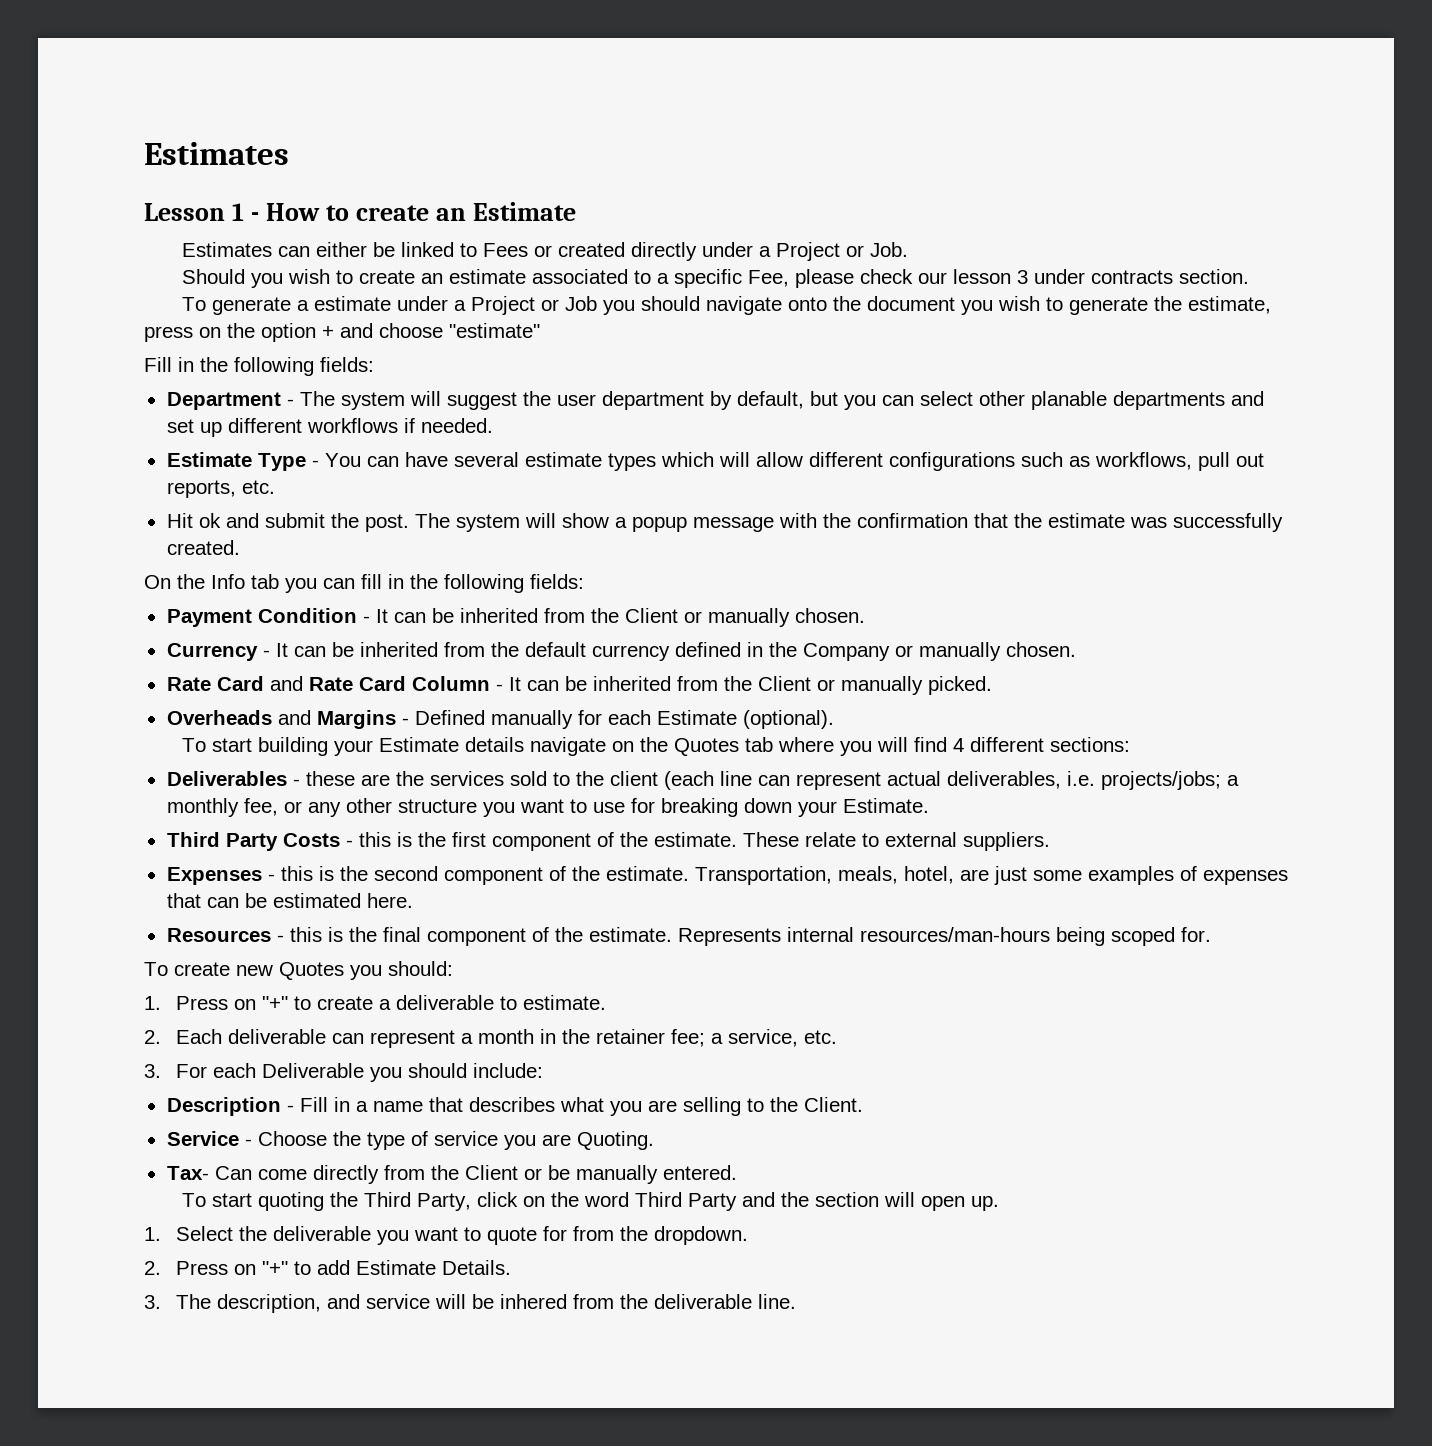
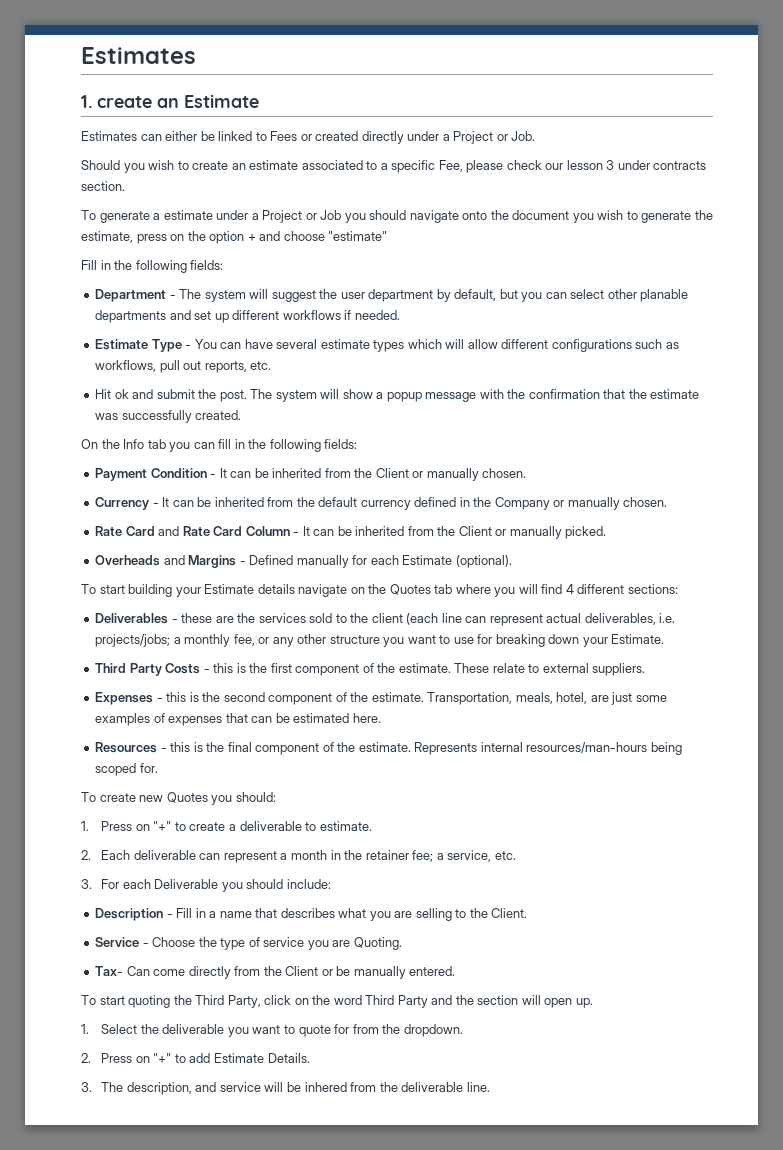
[144,203,350,221] Lesson 1 - How to -> [81,95,92,108] 1.

